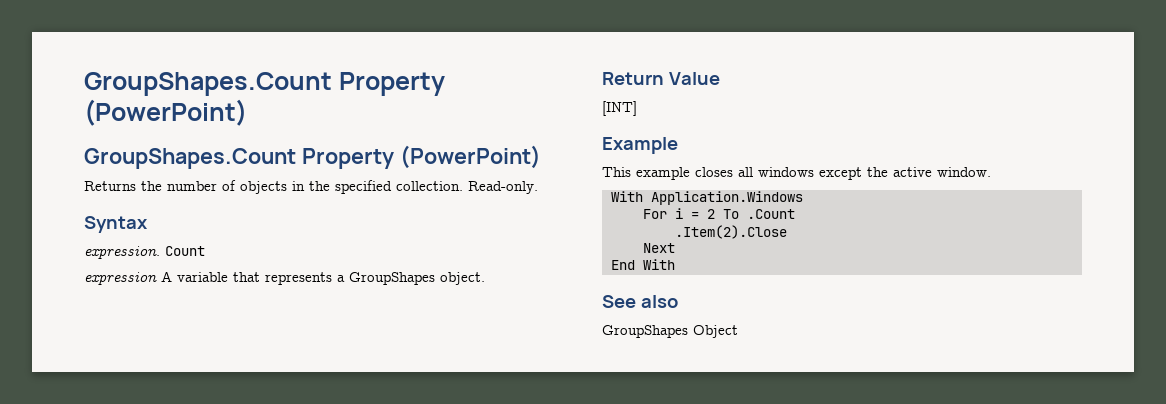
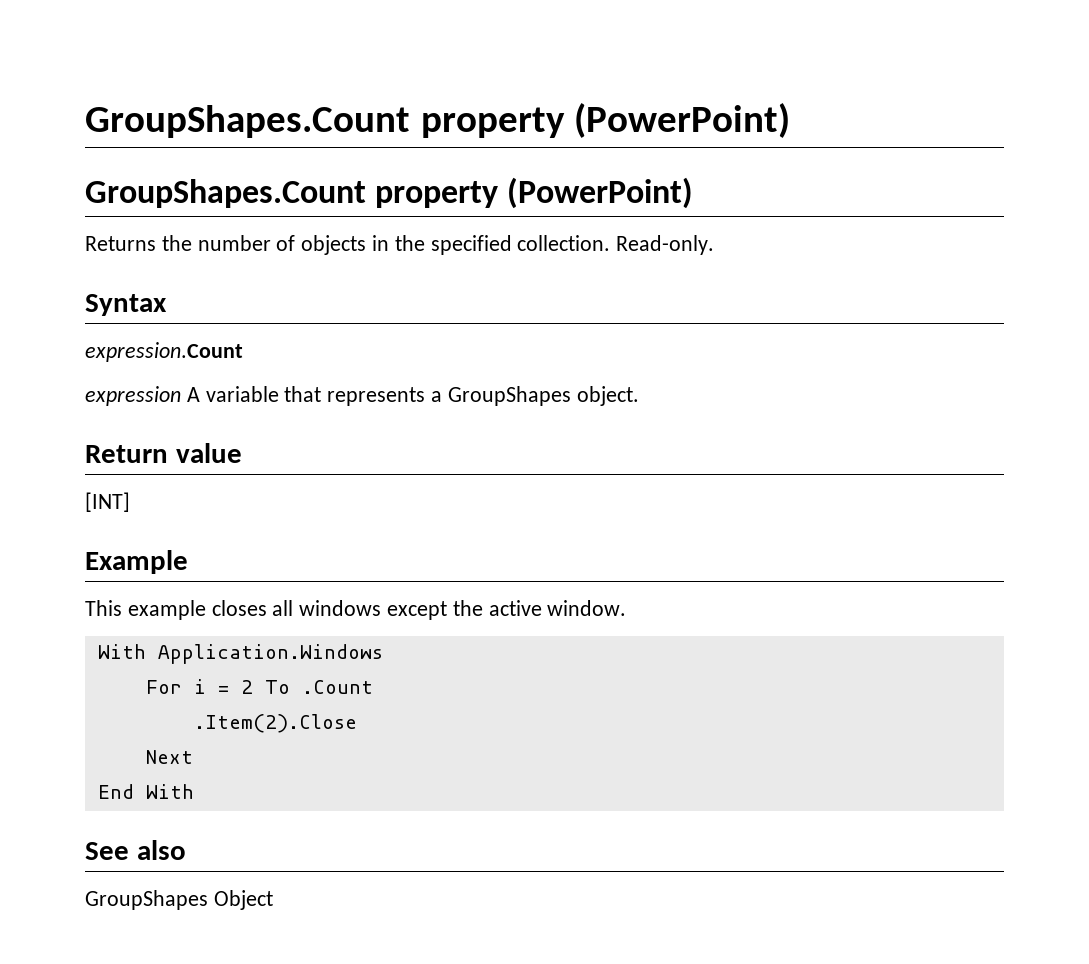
[84,72,445,96] GroupShapes.Count Property -> [85,105,565,138] GroupShapes.Count property
[301,148,394,169] Property -> [375,181,499,208] property
[84,246,205,259] expression. Count -> [85,342,243,362] expression.Count
[668,72,720,85] Value -> [175,443,242,463] value

